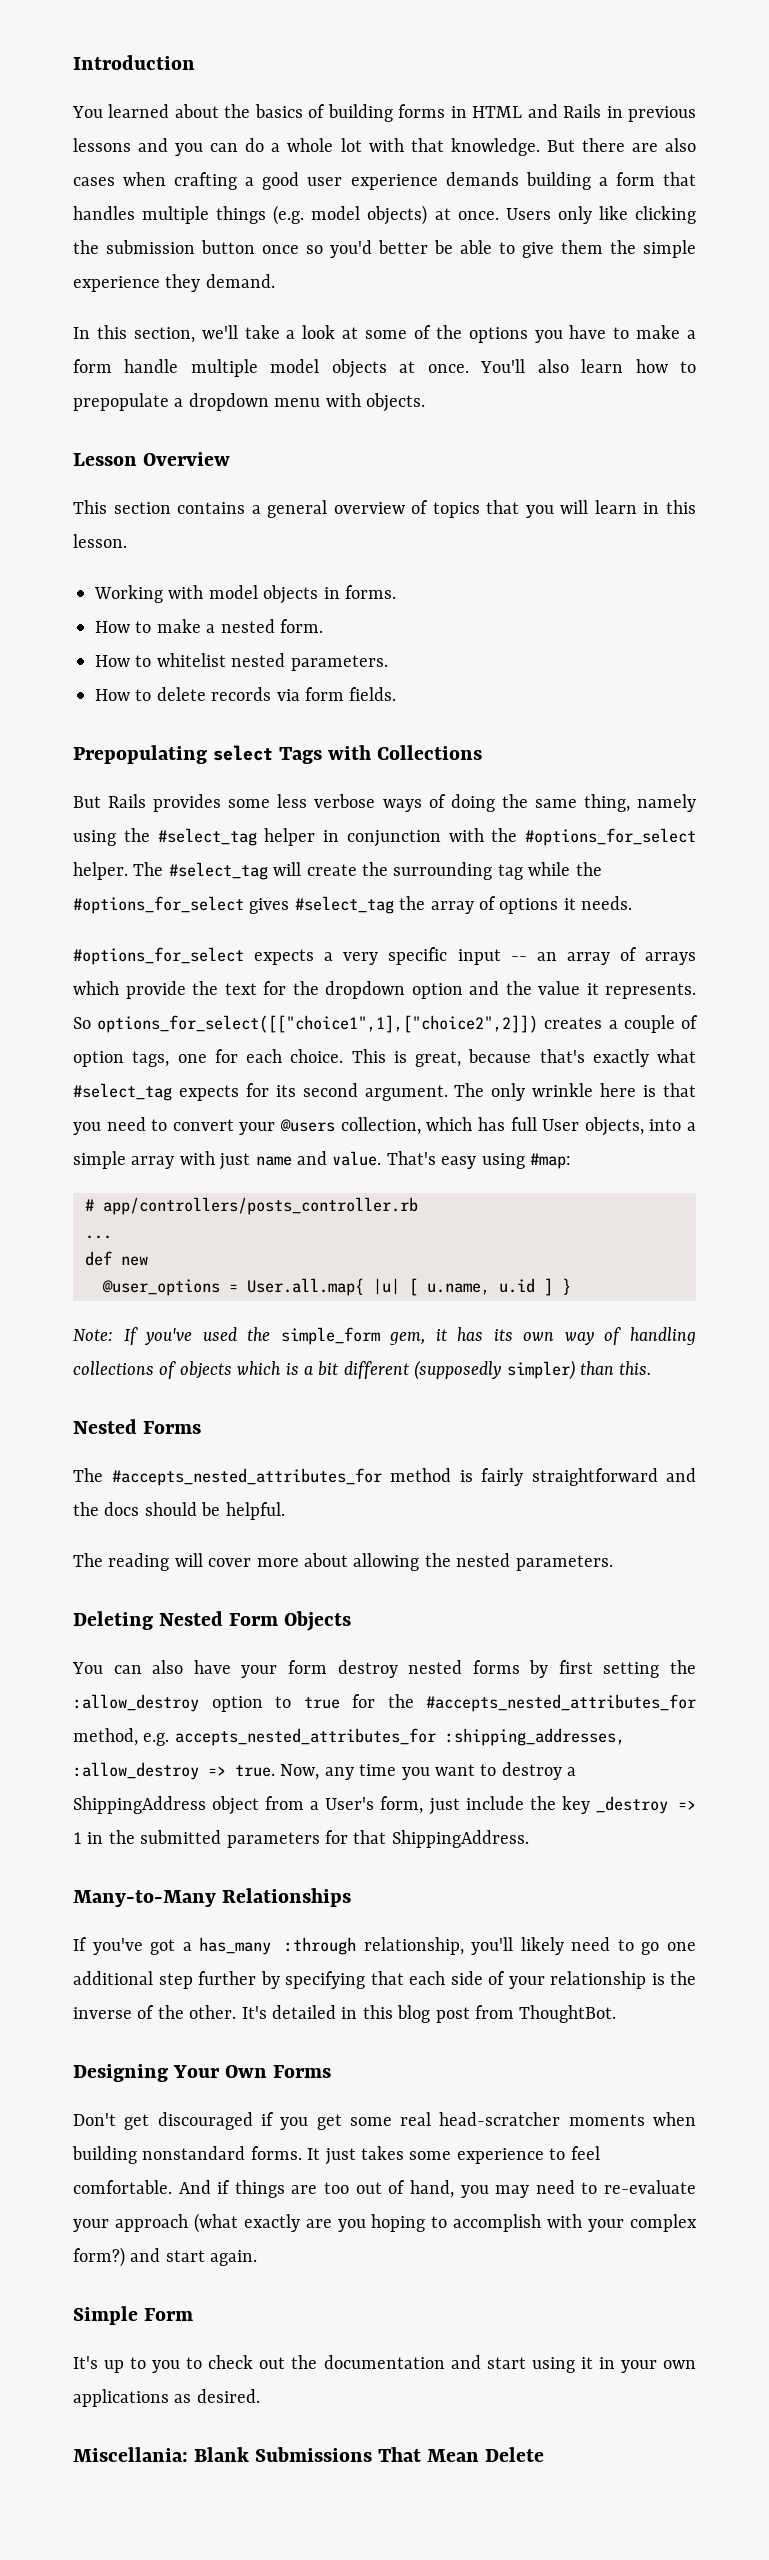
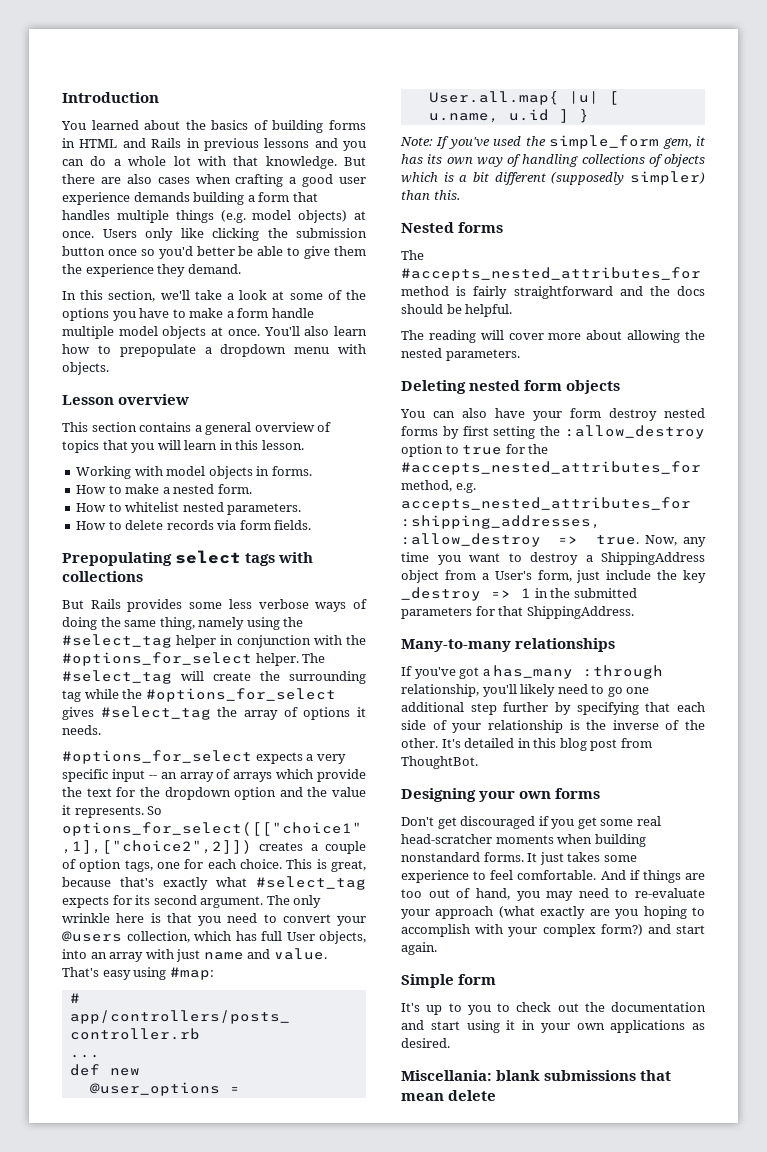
[643,240,696,258] simple -> (82, 269) none
[143,452,231,466] Overview -> [118,394,190,405] overview
[279,745,483,764] Tags with Collections -> [245,552,314,566] [62,571,143,582] tags with collections
[686,1122,696,1131] [73,1151,126,1169] a simple -> [90,952,107,959] an
[143,1421,202,1434] Forms -> [458,222,504,233] forms
[159,1611,352,1631] Nested Form Objects -> [469,380,621,394] nested form objects
[73,1888,352,1907] Many-to-Many Relationships -> [401,638,616,652] Many-to-many relationships
[173,2065,332,2078] Your Own Forms -> [479,788,601,802] your own forms
[144,2308,194,2321] Form -> [458,974,497,985] form
[194,2447,545,2462] Blank Submissions That Mean Delete -> [496,1070,672,1081] [401,1090,497,1101] blank submissions that mean delete

